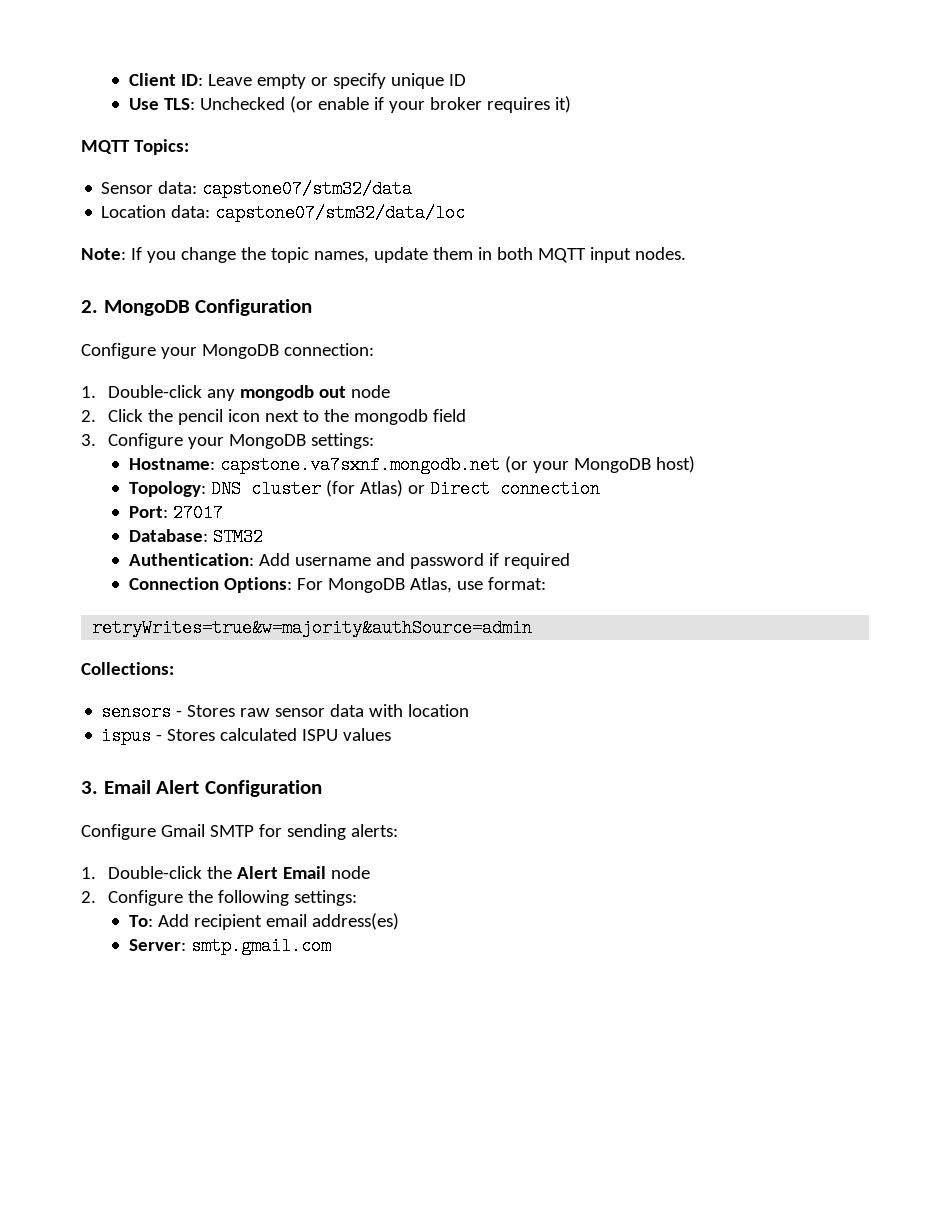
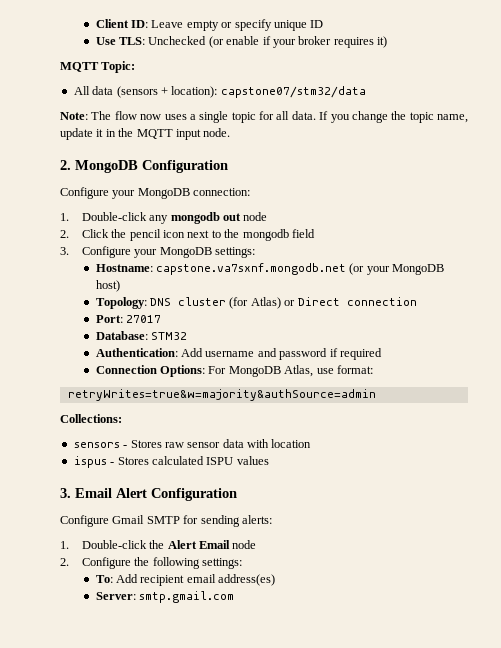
[133,139,189,155] [101,180,413,198] [101,204,466,222] [81,248,126,260] Topics: // Sensor data: capstone07/stm32/data // Location data: capstone07/stm32/data/loc // Note: -> [101,61,136,73] [73,86,366,98] [60,111,316,123] Topic: // All data (sensors + location): capstone07/stm32/data // Note: The flow now uses a single topic for all data.
[313,247,533,263] names, update them in both -> [437,114,468,123] [60,128,134,140] name, update it in the
[634,247,686,260] nodes. -> [203,128,231,137] node.

